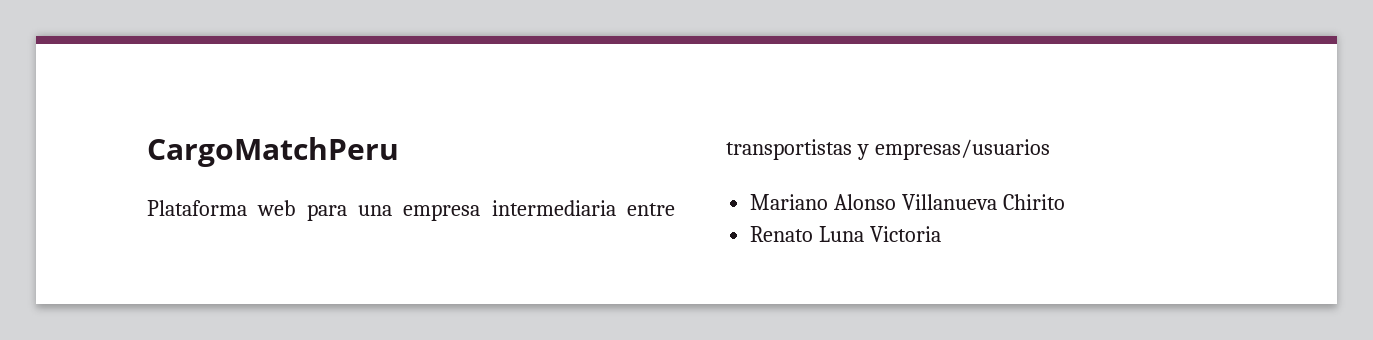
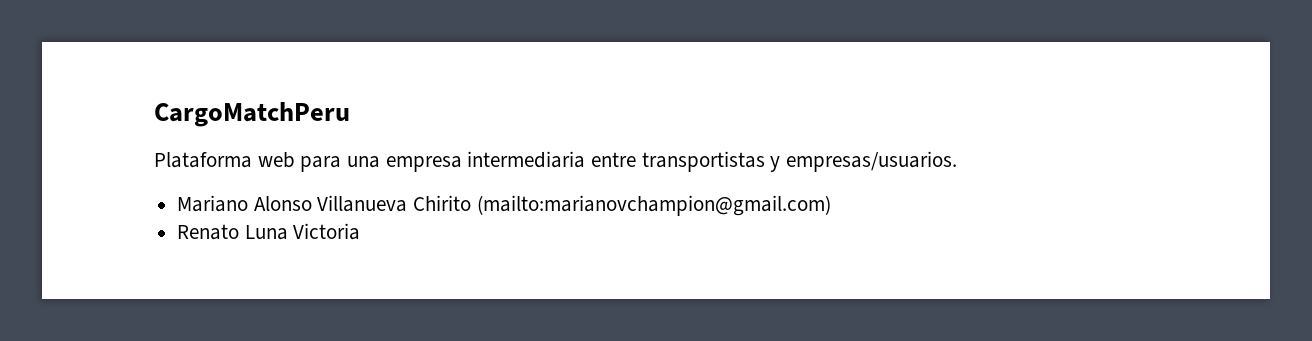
[874,139,1050,160] empresas/usuarios -> [786,151,958,172] empresas/usuarios.
(1066, 202) none -> [476,195,831,216] (mailto:marianovchampion@gmail.com)

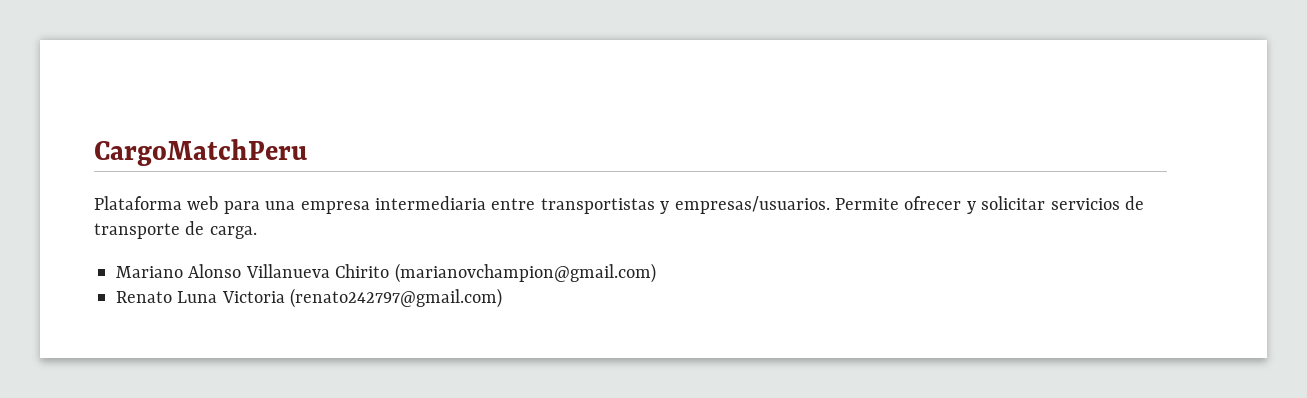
(958, 161) none -> [834,196,1144,214] [94,221,257,239] Permite ofrecer y solicitar servicios de transporte de carga.
[476,195,831,216] (mailto:marianovchampion@gmail.com) -> [394,263,656,283] (marianovchampion@gmail.com)
(361, 231) none -> [290,288,503,308] (renato242797@gmail.com)

